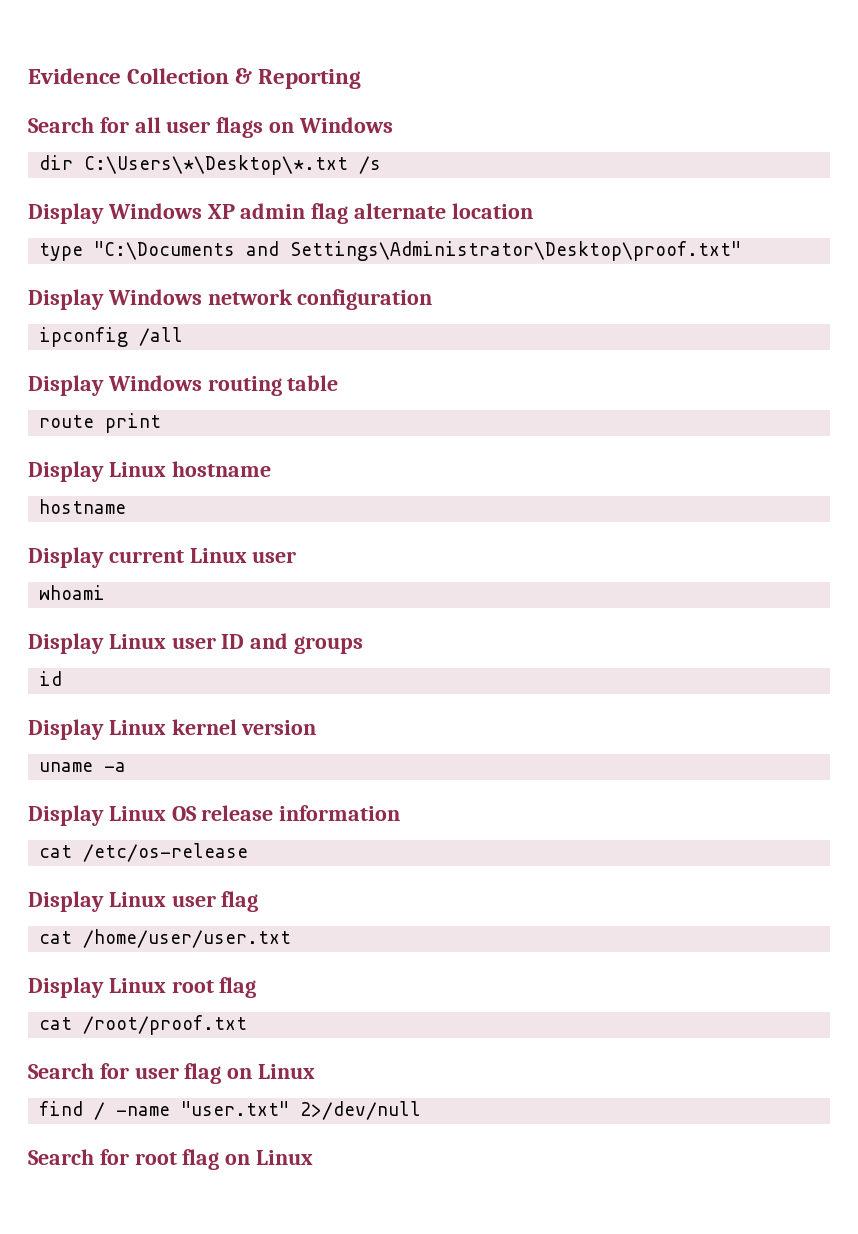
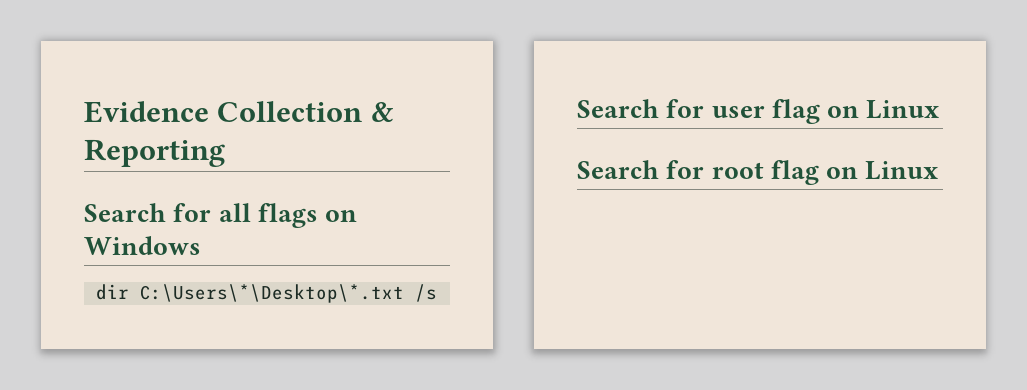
[166,121,211,133] user -> (251, 212) none
[28,203,533,224] [39,241,742,261] [28,289,433,310] [39,327,184,347] [28,375,339,396] [39,413,162,433] [28,461,271,482] [39,499,127,514] [28,547,297,568] [39,585,106,600] [28,633,364,654] [39,671,63,686] [28,719,317,740] [39,762,127,772] [28,805,401,826] [39,843,249,862] [28,891,259,912] [39,929,292,948] [28,977,257,998] [39,1015,248,1035] // Display Windows XP admin flag alternate location // type "C:\Documents and Settings\Administrator\Desktop\proof.txt" // Display Windows network configuration // ipconfig /all // Display Windows routing table // route print // Display Linux hostname // hostname // Display current Linux user // whoami // Display Linux user ID and groups // id // Display Linux kernel version // uname -a // Display Linux OS release information // cat /etc/os-release // Display Linux user flag // cat /home/user/user.txt // Display Linux root flag // cat /root/proof.txt -> (437, 293) none
[39,1101,422,1120] // find / -name "user.txt" 2>/dev/null -> (940, 109) none

